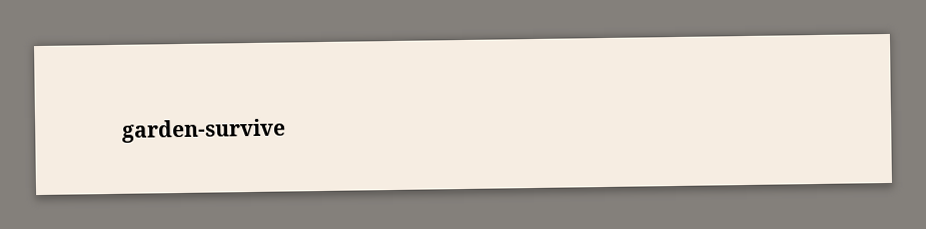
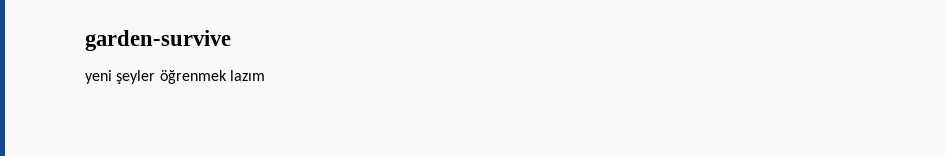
(286, 130) none -> [85,70,265,84] // yeni şeyler öğrenmek lazım

